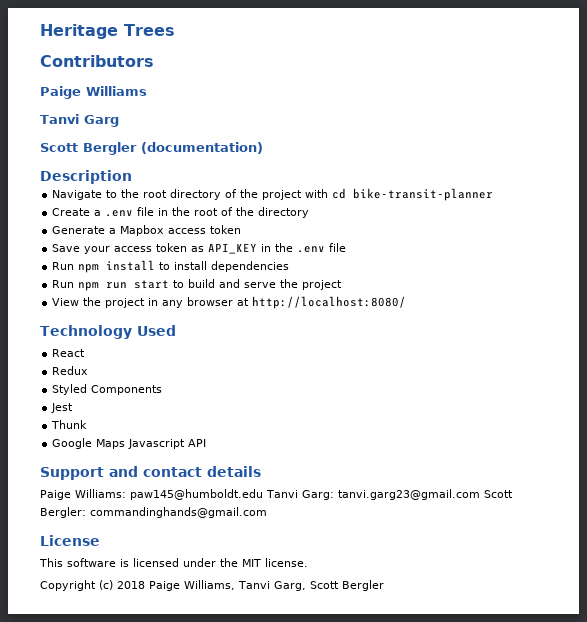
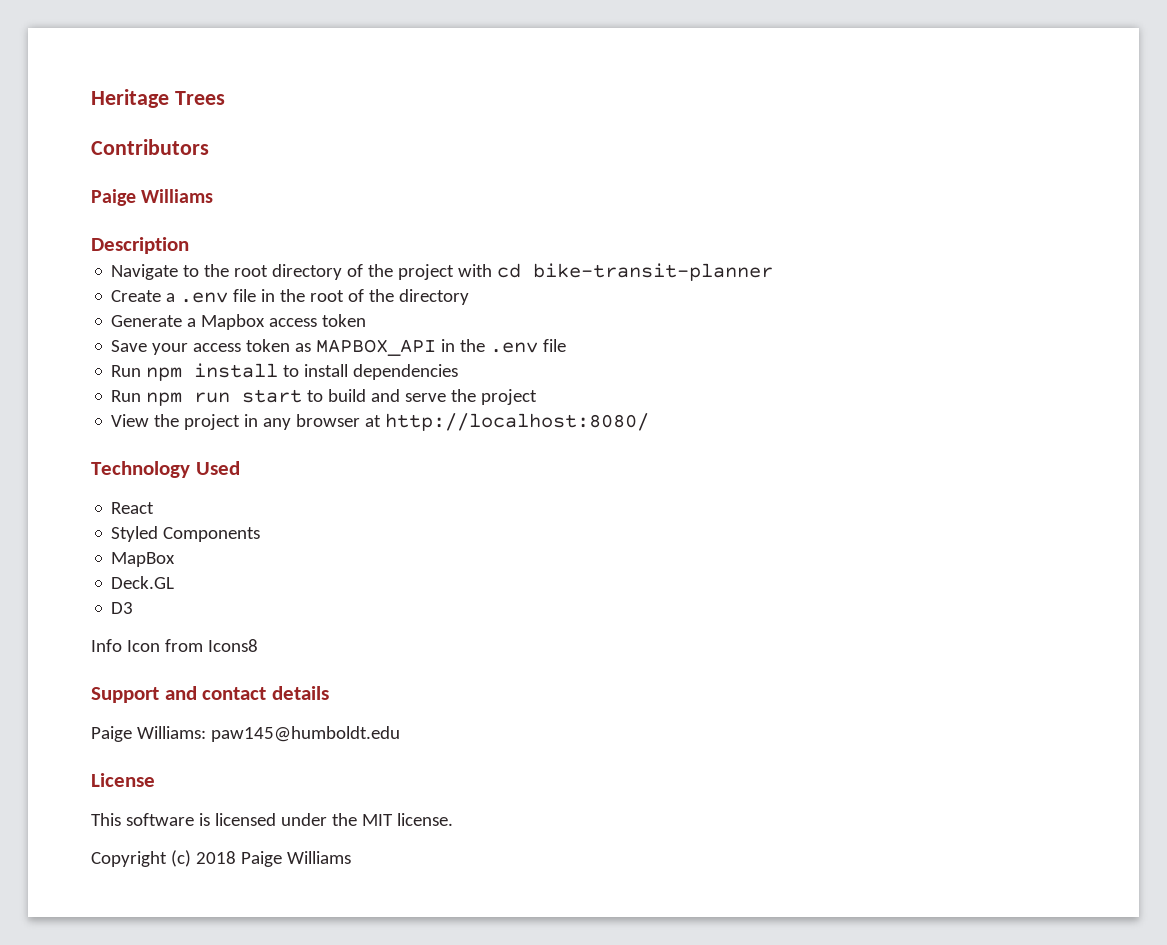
[40,114,119,127] [40,142,263,155] // Tanvi Garg // Scott Bergler (documentation) -> (214, 196) none
[208,243,258,254] API_KEY -> [316,339,437,356] MAPBOX_API
[52,366,89,375] // Redux -> (155, 508) none
[51,403,74,413] [51,420,88,429] [52,438,207,449] Jest // Thunk // Google Maps Javascript API -> [111,552,176,567] [111,576,175,589] [111,602,134,614] [91,639,258,652] MapBox // Deck.GL // D3 // Info Icon from Icons8
[266,489,513,500] [40,507,267,518] Tanvi Garg: tanvi.garg23@gmail.com Scott Bergler: commandinghands@gmail.com -> (400, 734) none
[184,580,384,591] Williams, Tanvi Garg, Scott Bergler -> [286,851,351,864] Williams

